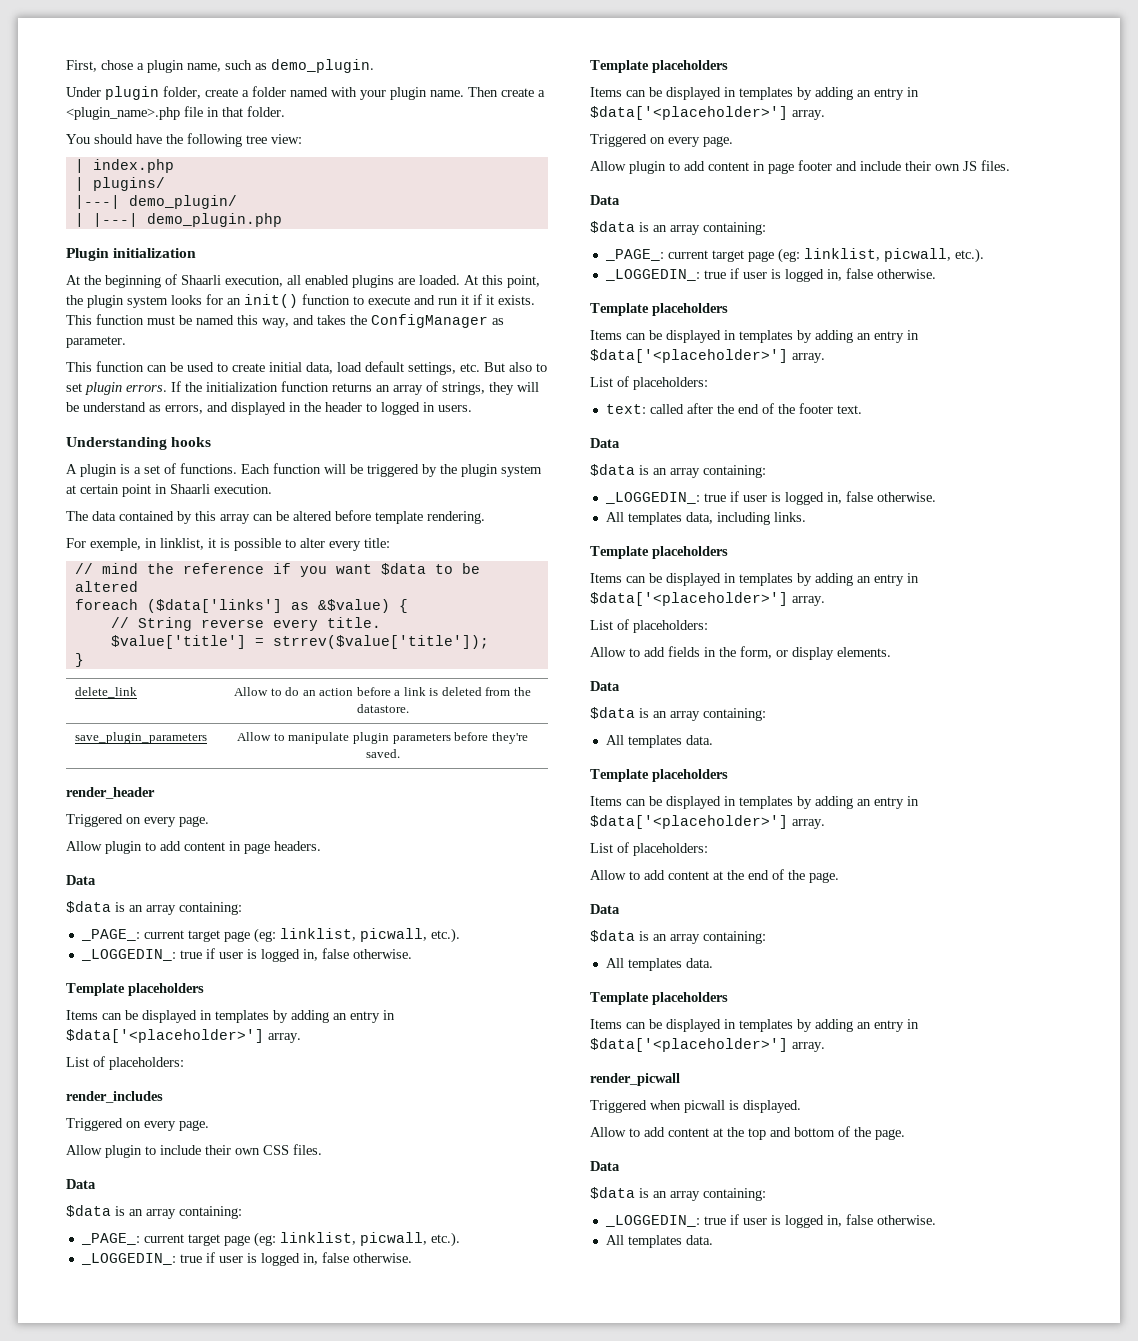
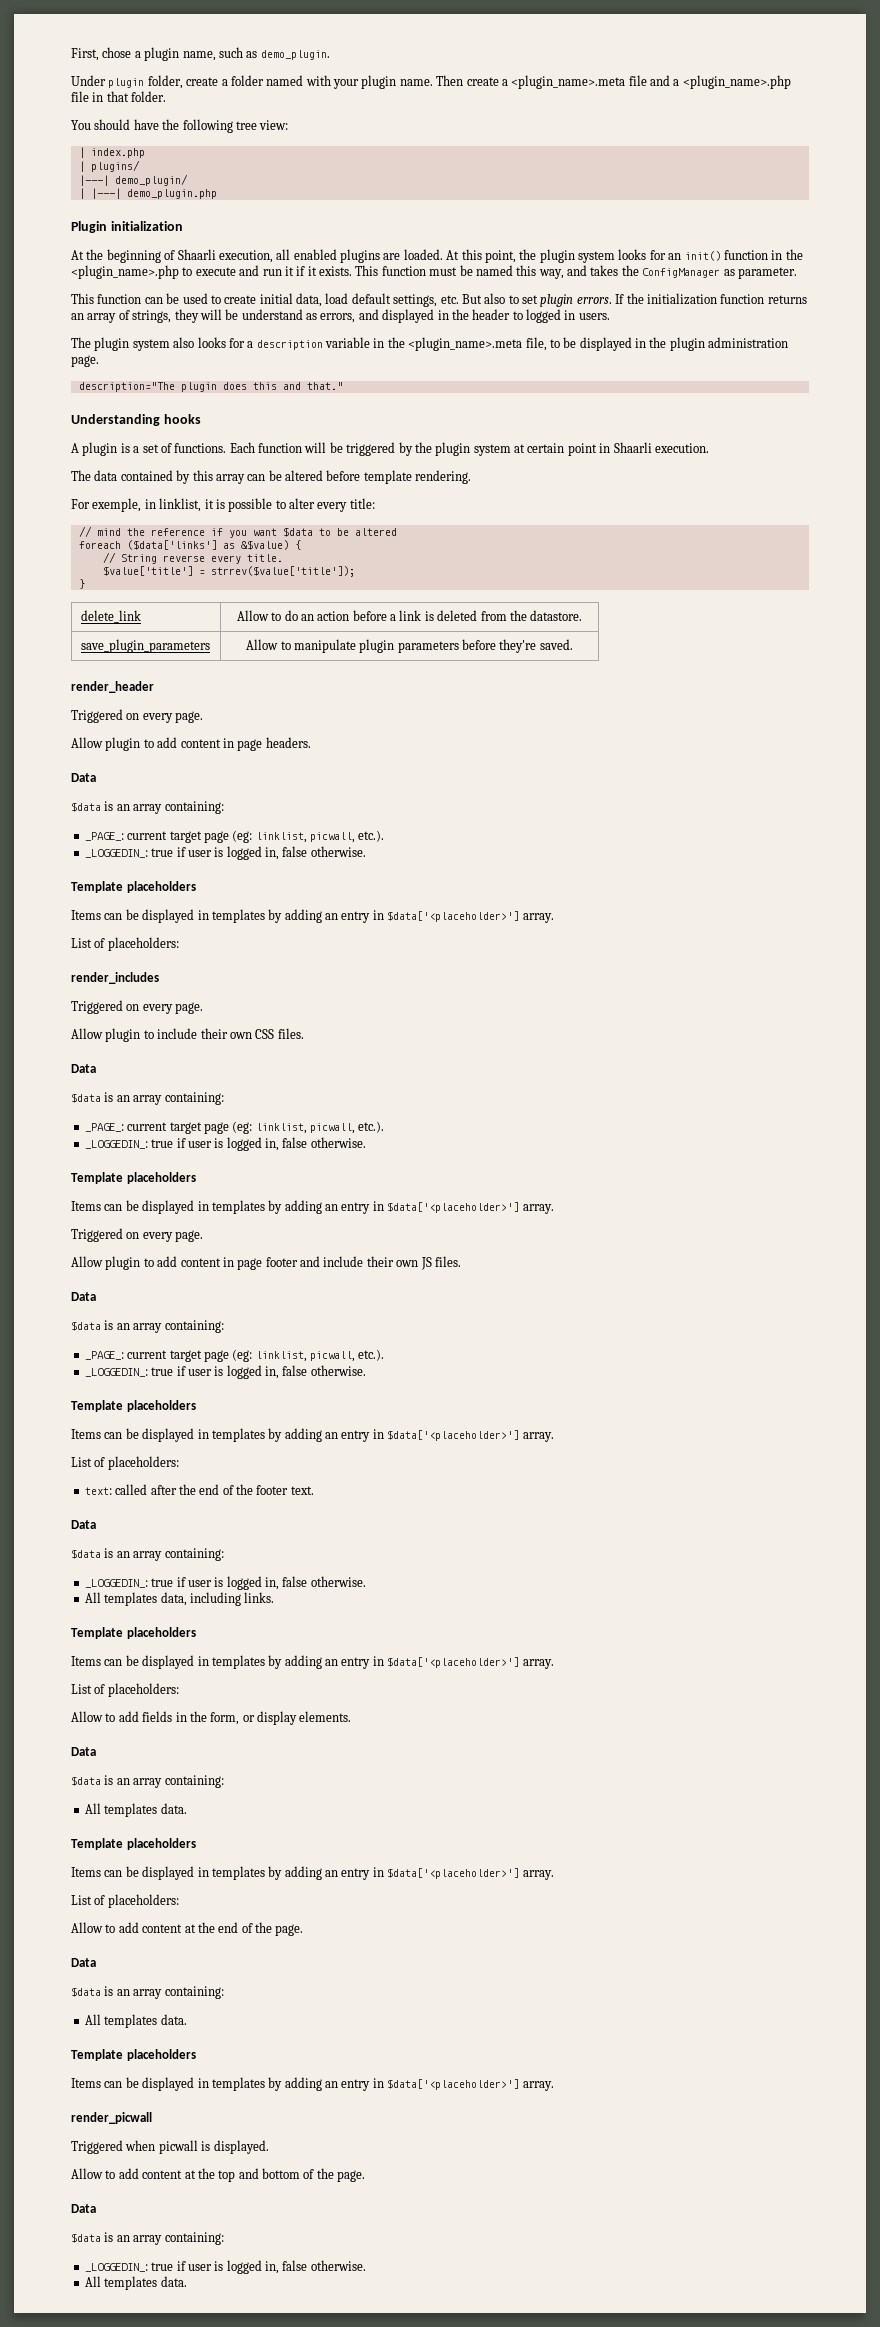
(545, 93) none -> [511,75,680,89] <plugin_name>.meta file and a
(350, 299) none -> [771,249,803,260] [71,265,179,279] in the <plugin_name>.php
(472, 408) none -> [71,337,789,351] [71,355,99,367] [78,382,343,392] // The plugin system also looks for a description variable in the <plugin_name>.meta file, to be displayed in the plugin administration page. // description="The plugin does this and that."

